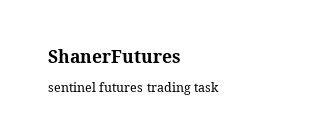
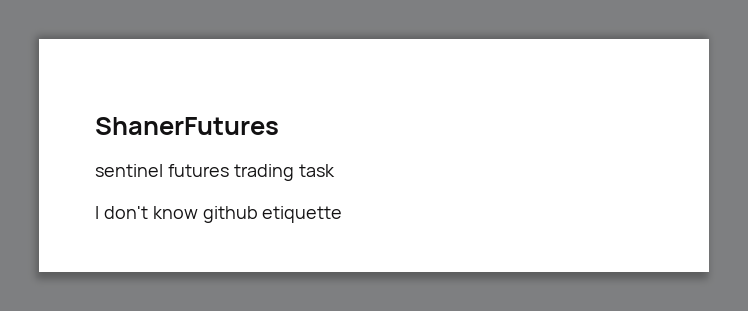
(220, 87) none -> [95,206,343,223] // I don't know github etiquette

